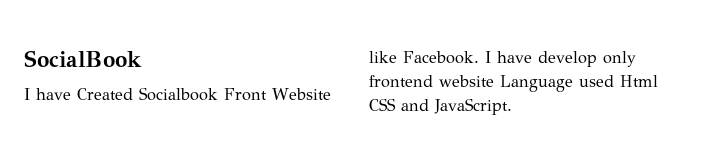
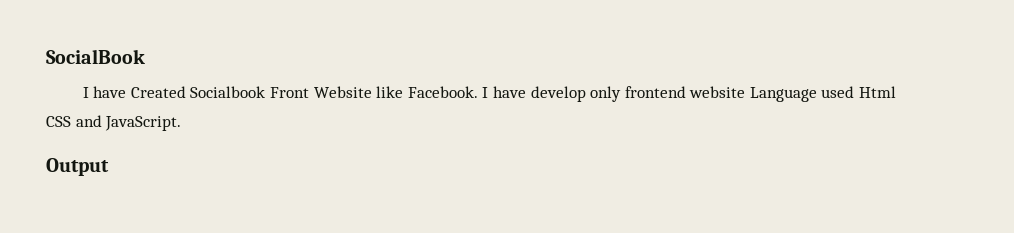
(512, 106) none -> [46,158,109,176] // Output

